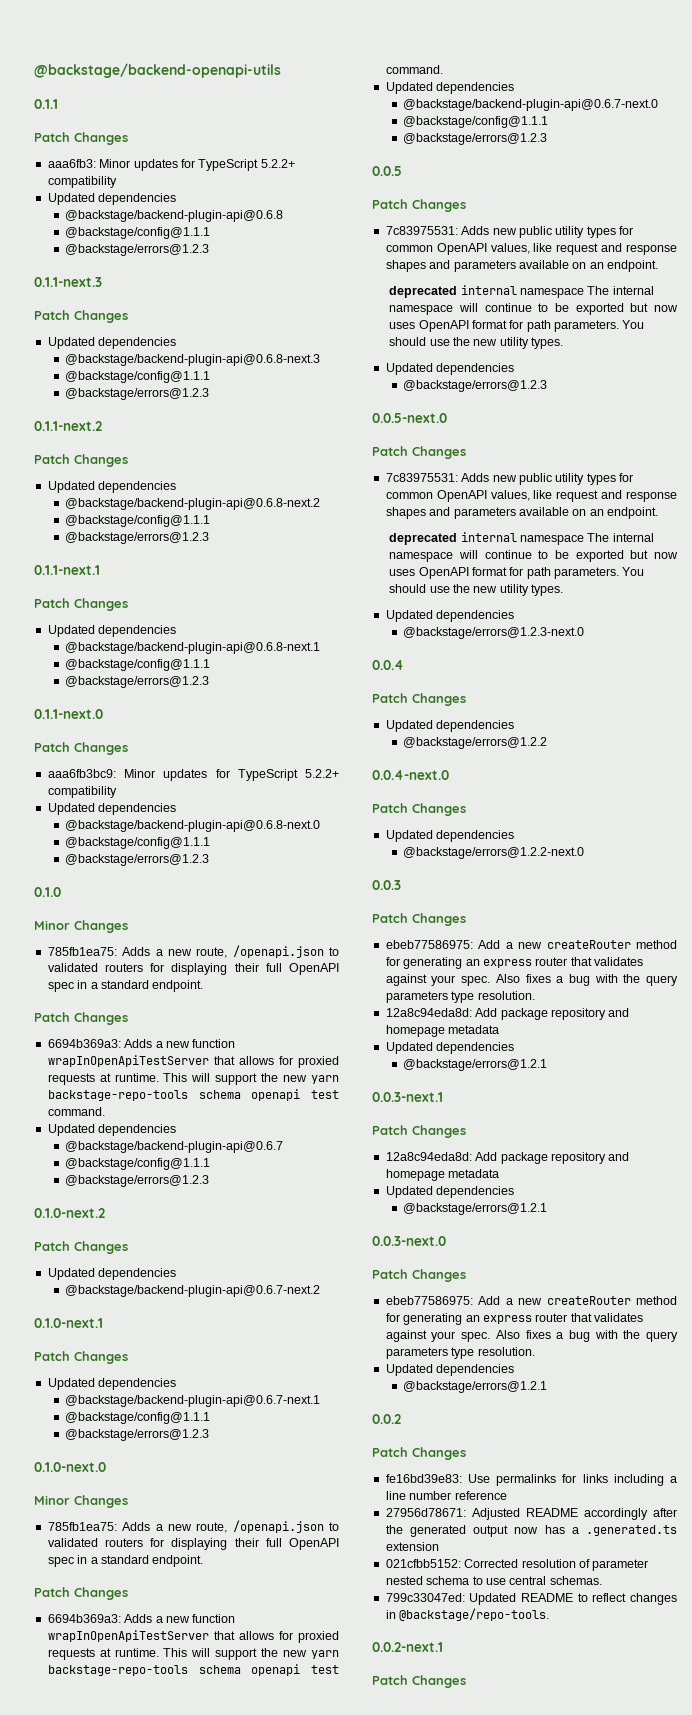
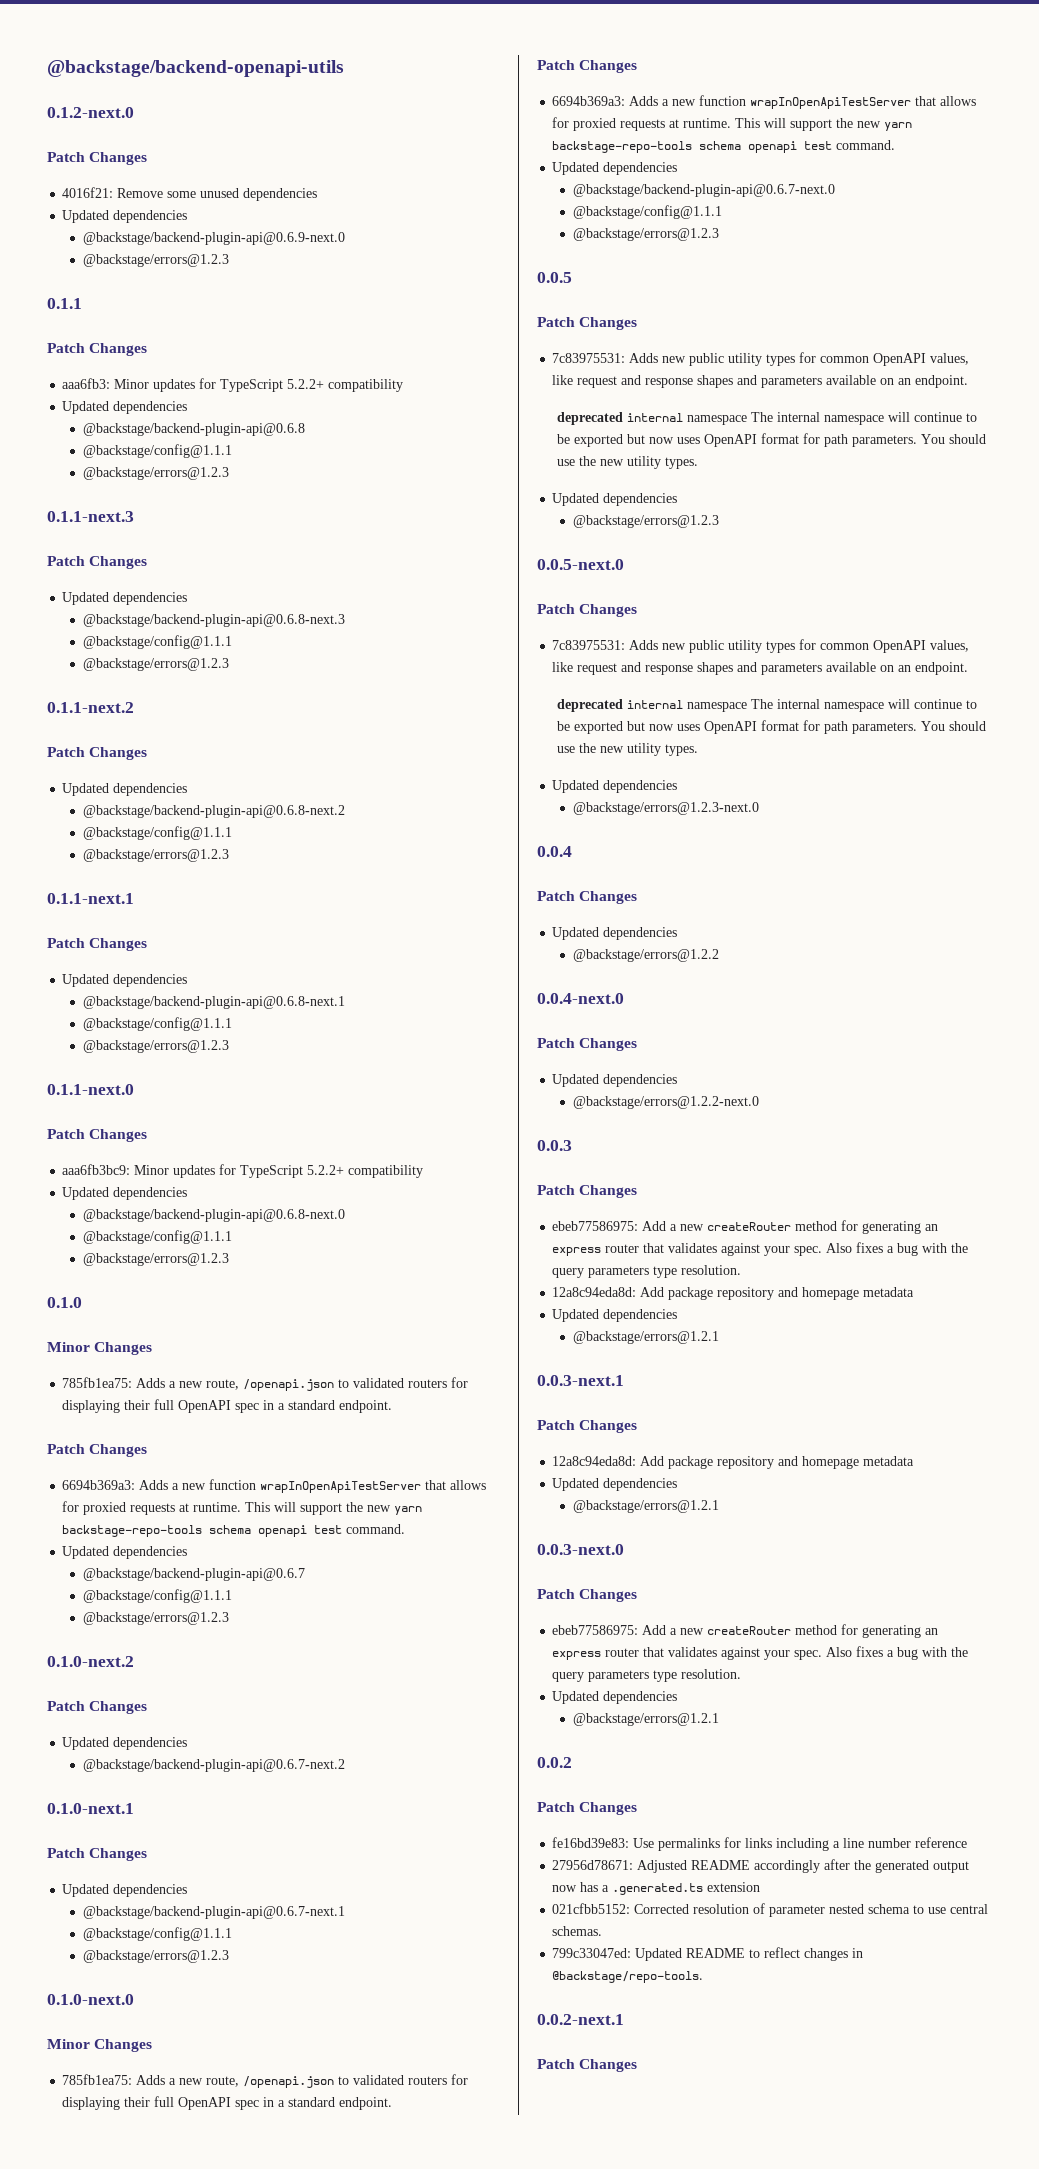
(281, 70) none -> [47,107,134,118] [47,152,148,165] [62,187,318,201] [62,210,188,223] [82,232,345,245] [82,254,229,267] // 0.1.2-next.0 // Patch Changes // 4016f21: Remove some unused dependencies // Updated dependencies // @backstage/backend-plugin-api@0.6.9-next.0 // @backstage/errors@1.2.3

